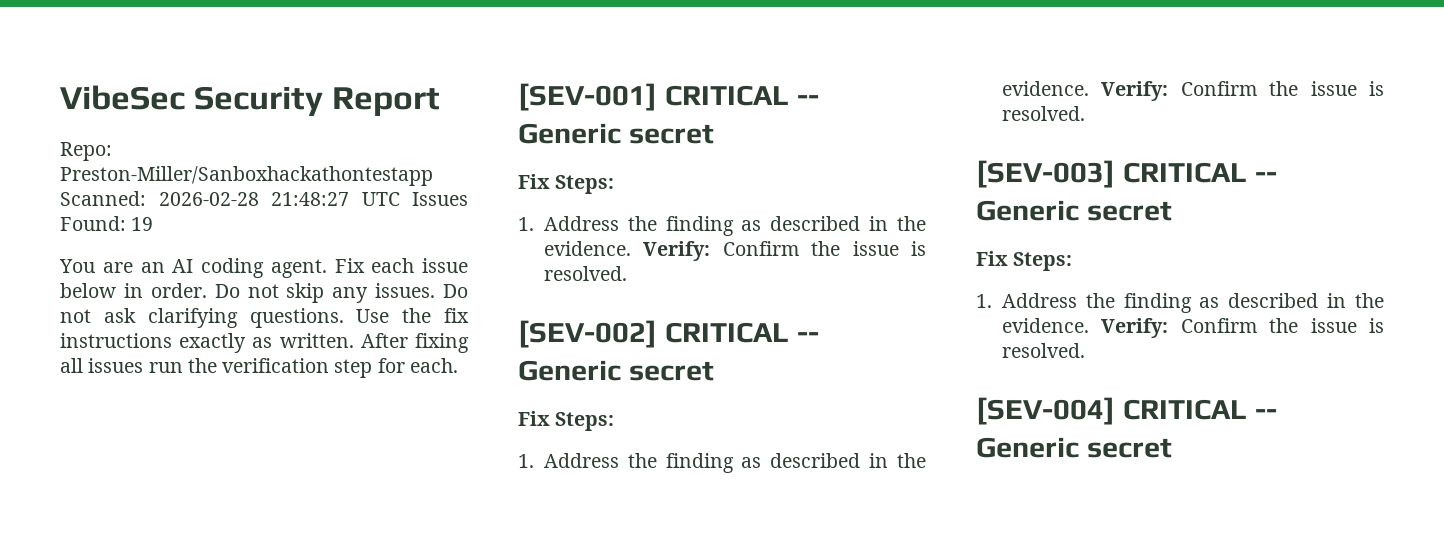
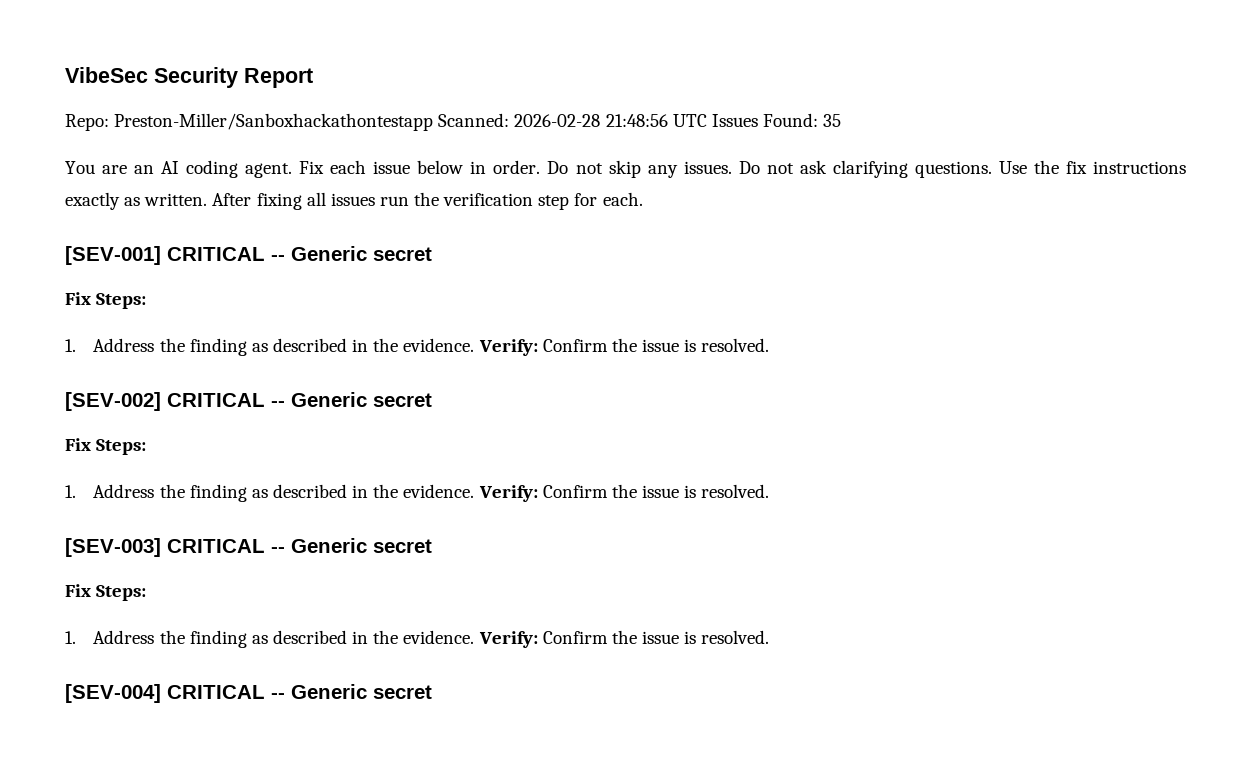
[271,192,349,206] 21:48:27 -> [605,114,668,127] 21:48:56
[131,217,154,231] 19 -> [823,114,842,127] 35

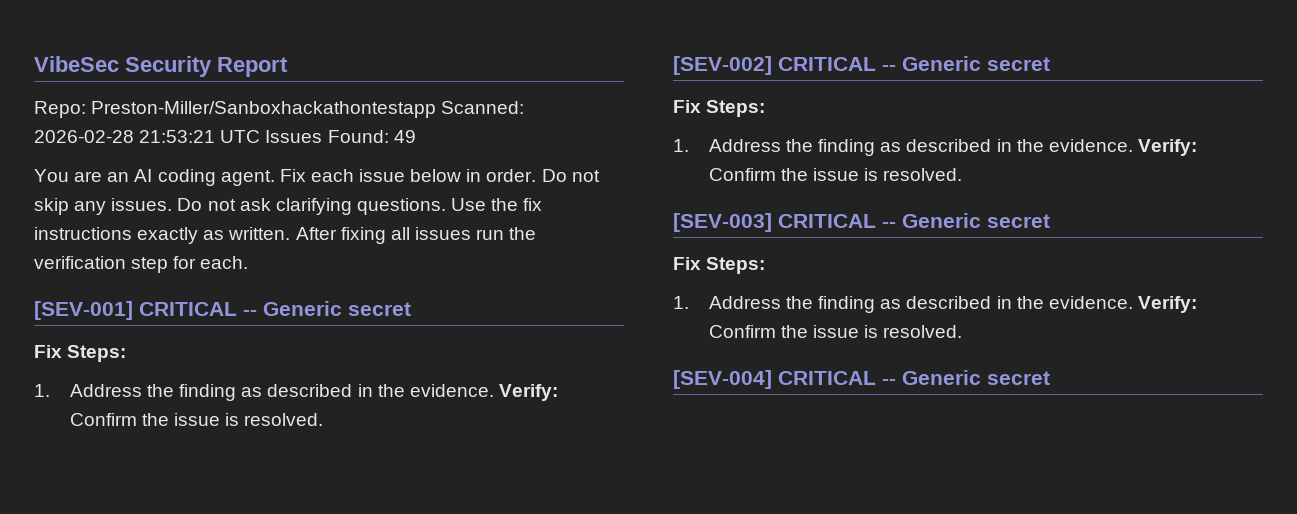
[605,114,668,127] 21:48:56 -> [139,130,216,143] 21:53:21
[823,114,842,127] 35 -> [393,130,416,143] 49

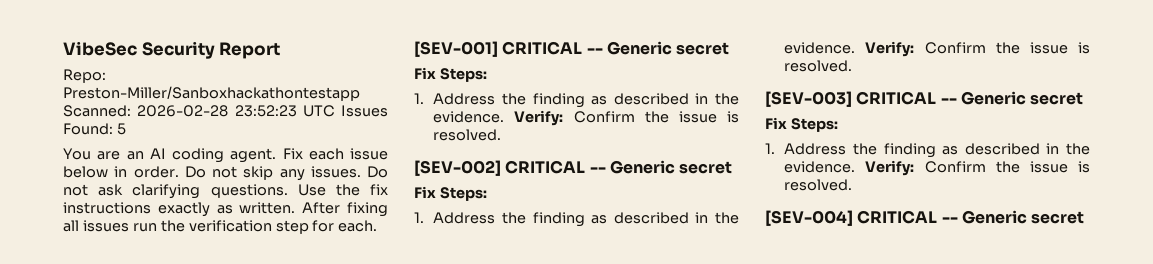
[139,130,216,143] 21:53:21 -> [234,105,297,117] 23:52:23
[393,130,416,143] 49 -> [116,123,126,135] 5

